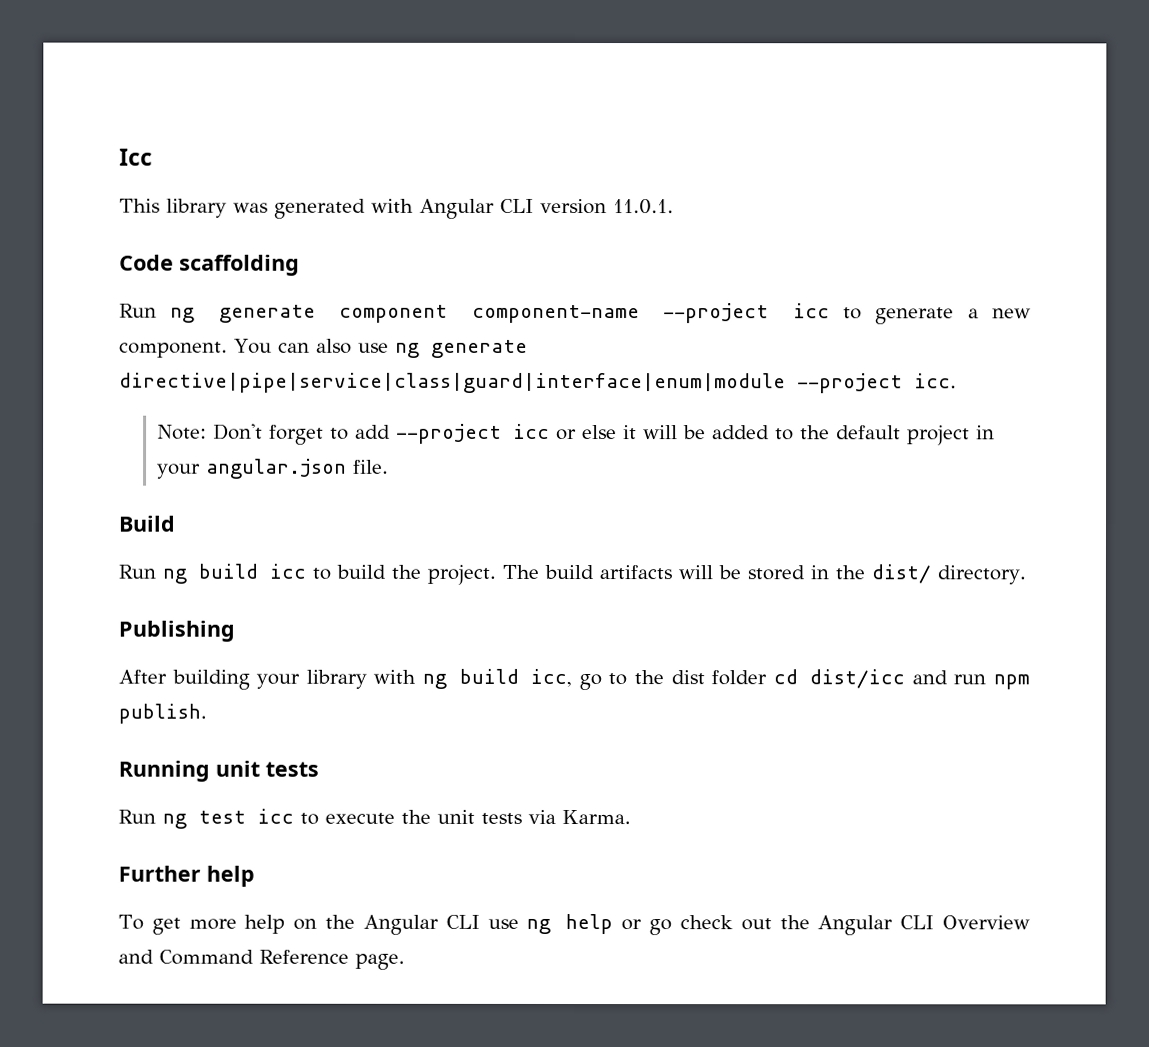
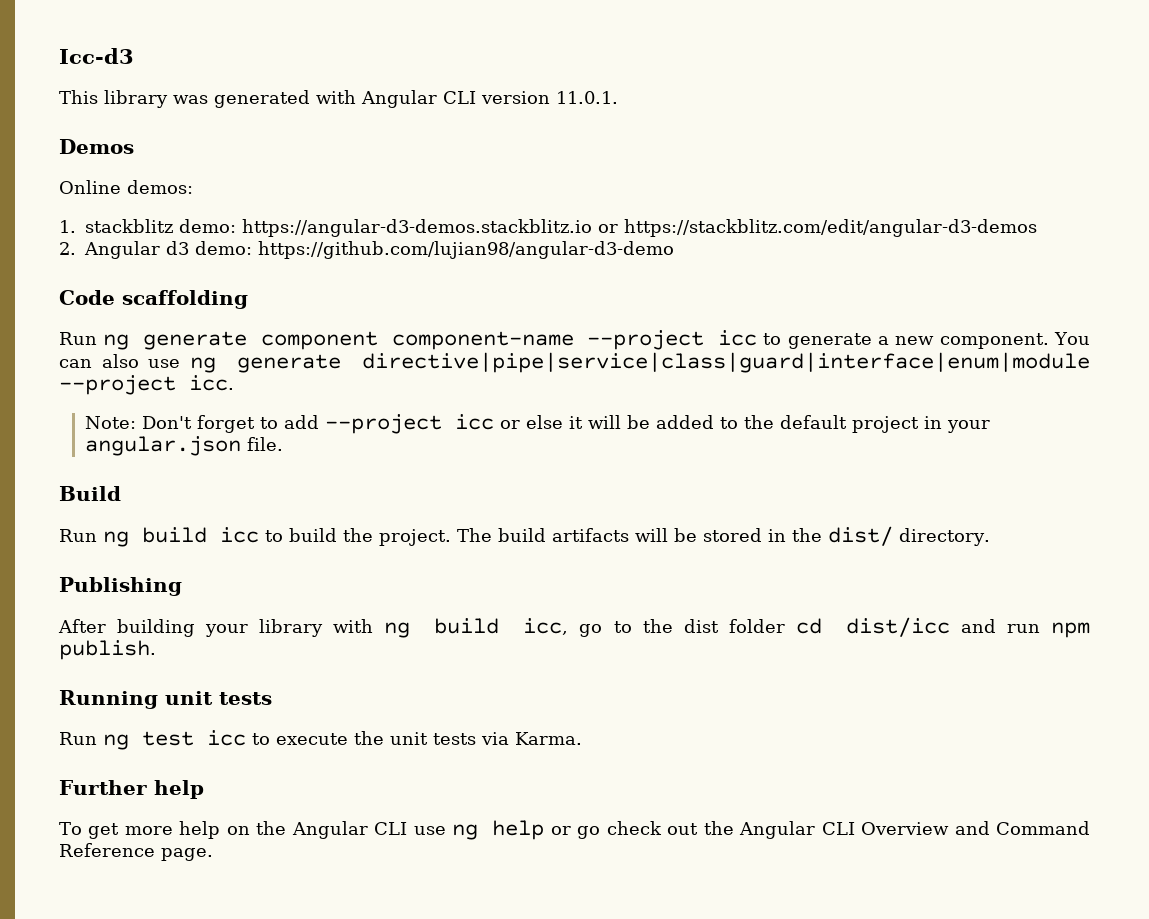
[119,148,153,166] Icc -> [59,48,134,64] Icc-d3
(674, 207) none -> [59,139,134,154] [59,180,193,194] [59,219,1037,237] [59,241,674,259] // Demos // Online demos: // 1. stackblitz demo: https://angular-d3-demos.stackblitz.io or https://stackblitz.com/edit/angular-d3-demos // 2. Angular d3 demo: https://github.com/lujian98/angular-d3-demo

